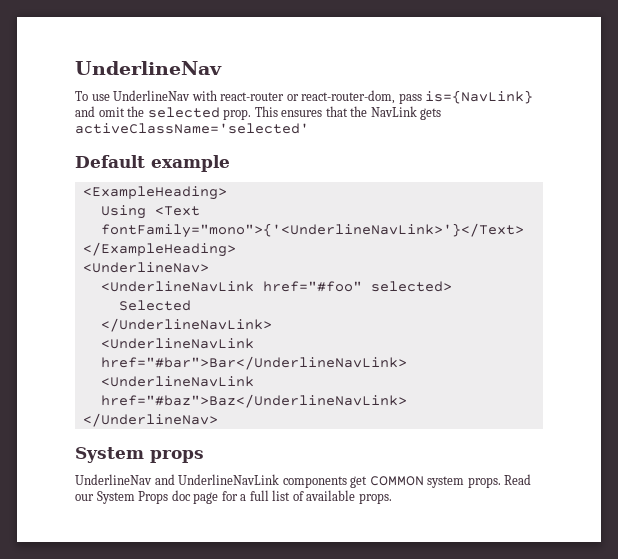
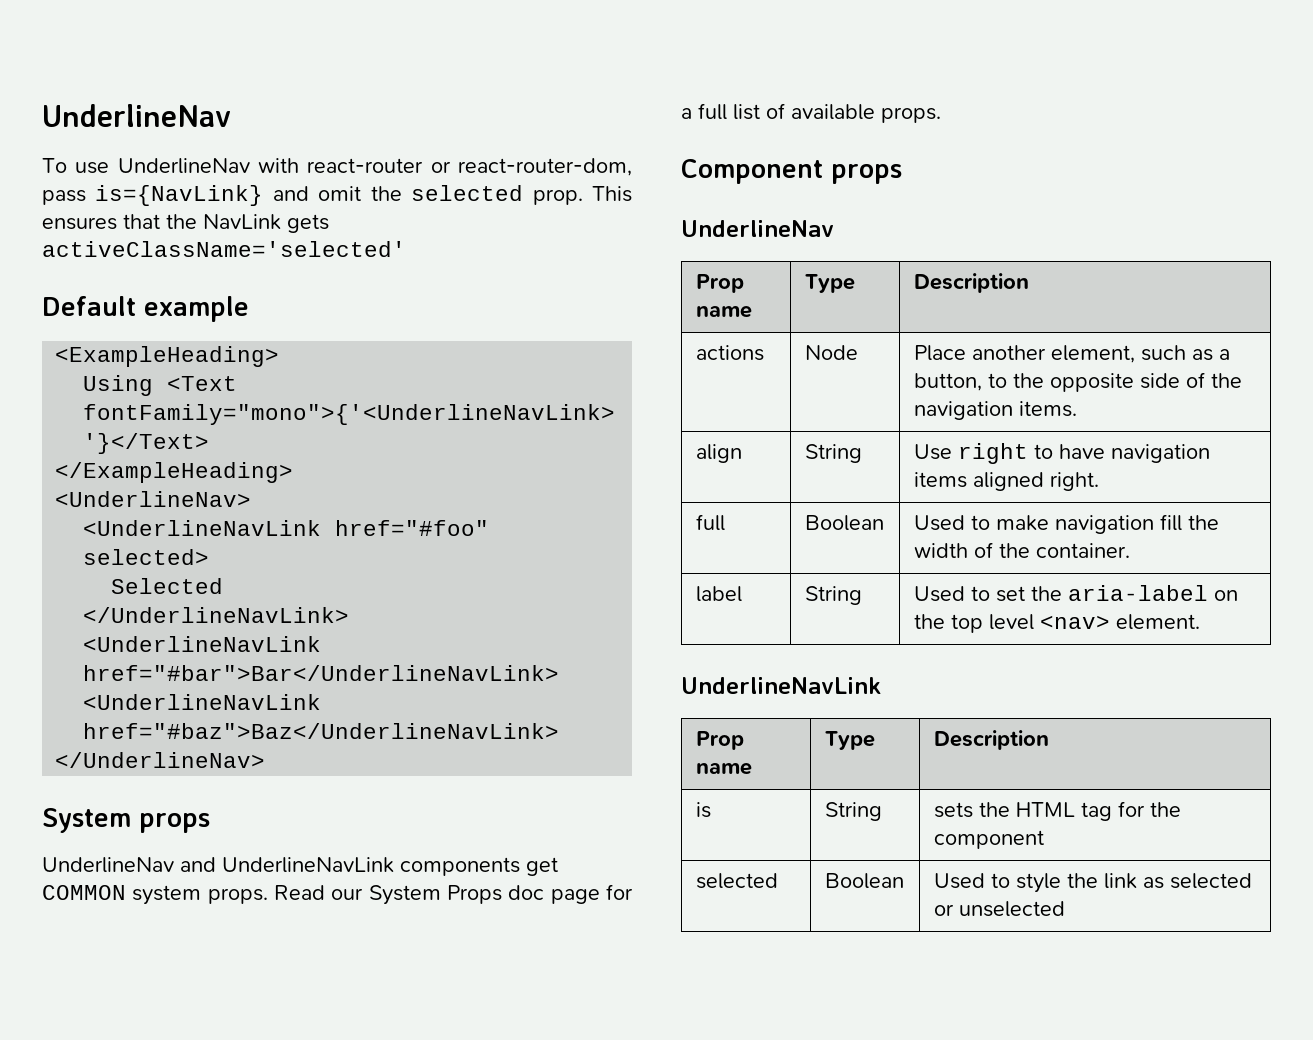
(392, 498) none -> [681,159,902,184] [681,220,834,237] [695,274,744,293] [695,305,752,318] [804,274,855,293] [913,273,1029,293] [695,345,764,361] [804,345,858,360] [913,345,1230,363] [913,372,1242,392] [913,401,1077,420] [695,444,742,463] [804,444,862,463] [913,443,1210,464] [913,472,1099,491] [695,514,725,531] [804,515,884,531] [913,514,1219,534] [913,542,1130,558] [695,586,742,602] [804,586,862,605] [913,585,1238,602] [913,614,1200,633] [681,677,881,694] [695,731,744,750] [695,762,752,775] [824,731,875,750] [933,730,1049,750] [695,802,711,818] [824,802,882,821] [933,801,1181,821] [933,830,1044,849] [695,873,778,889] [824,873,904,889] [933,873,1252,893] [933,901,1065,917] // Component props // UnderlineNav // Prop name | Type | Description // actions | Node | Place another element, such as a button, to the opposite side of the navigation items. // align | String | Use right to have navigation items aligned right. // full | Boolean | Used to make navigation fill the width of the container. // label | String | Used to set the aria-label on the top level <nav> element. // UnderlineNavLink // Prop name | Type | Description // is | String | sets the HTML tag for the component // selected | Boolean | Used to style the link as selected or unselected

